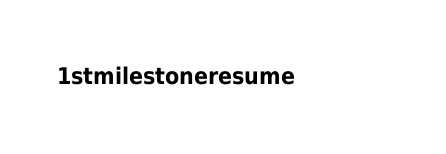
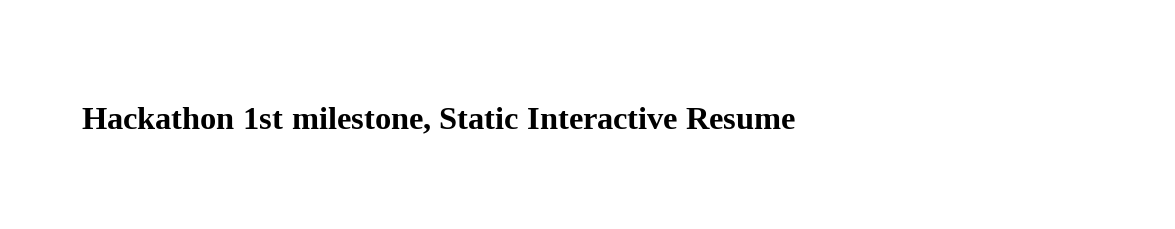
[57,66,295,85] 1stmilestoneresume -> [82,107,795,134] Hackathon 1st milestone, Static Interactive Resume

